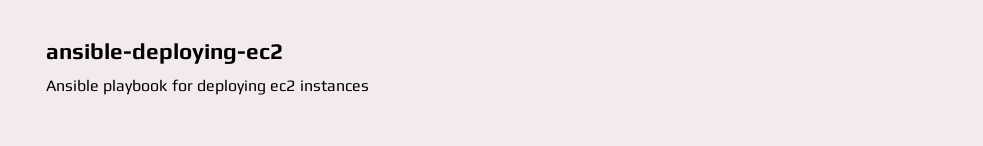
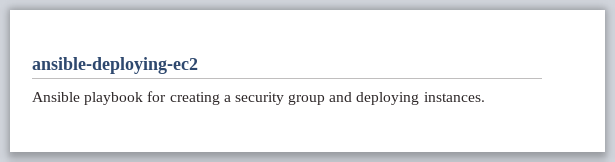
[196,79,369,95] deploying ec2 instances -> [169,92,485,105] creating a security group and deploying instances.

